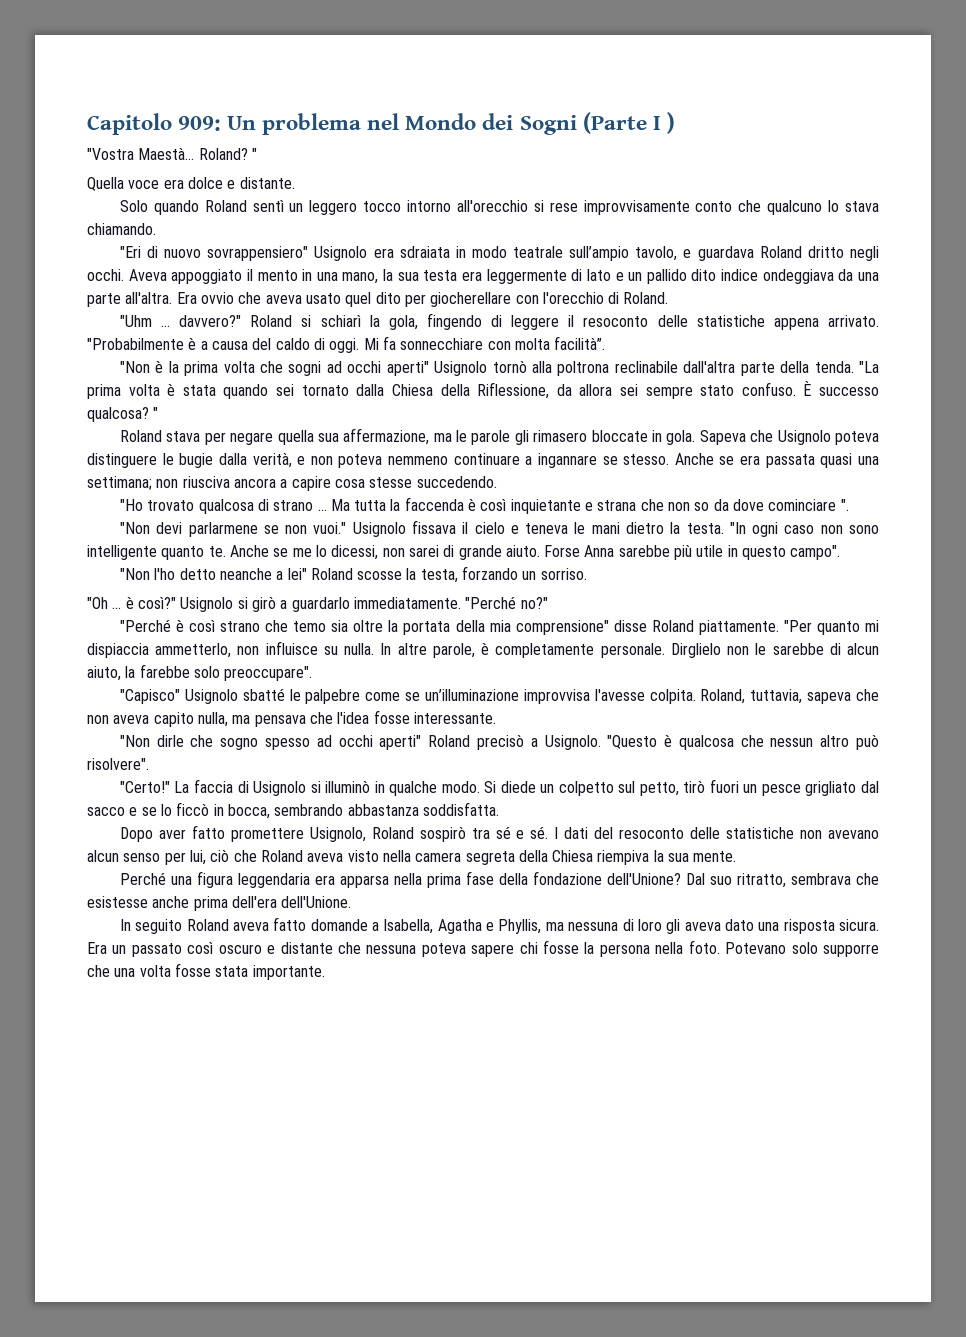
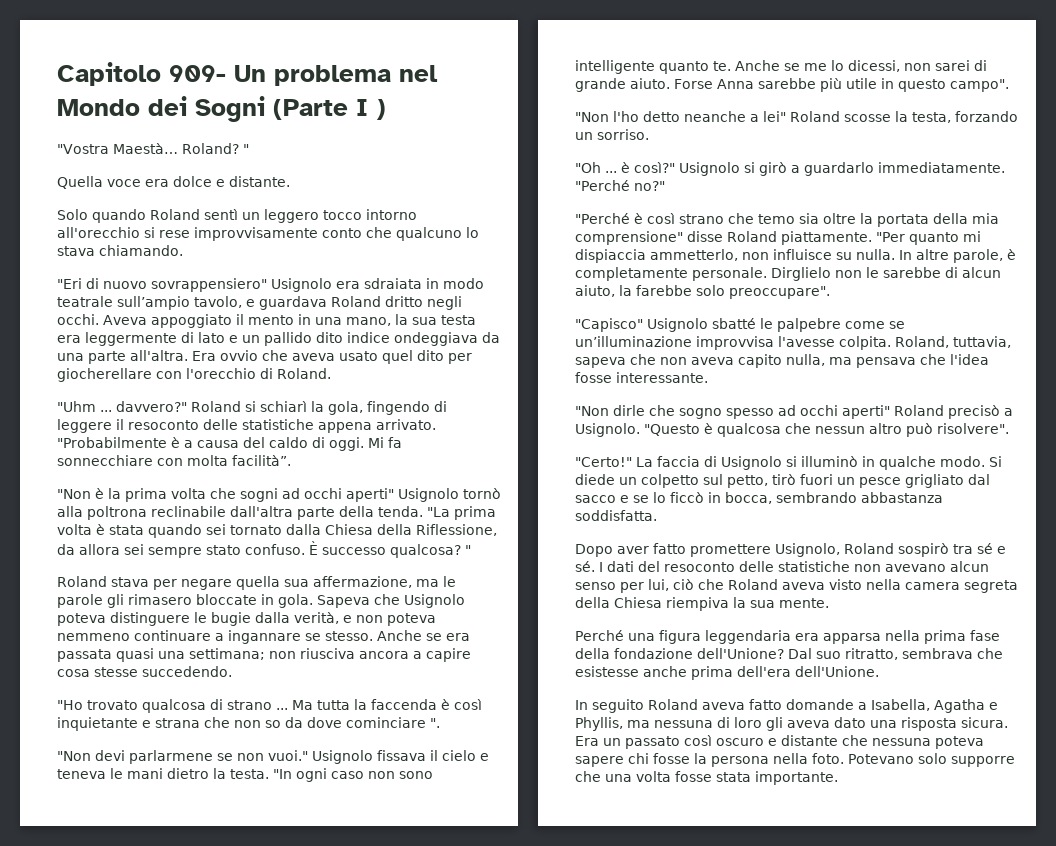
[178,116,222,131] 909: -> [169,65,226,82] 909-

